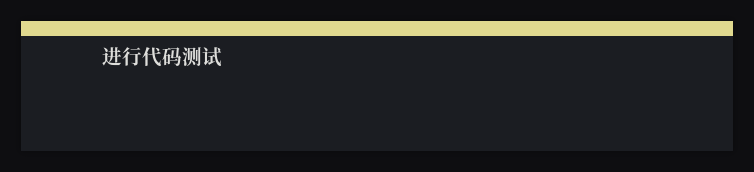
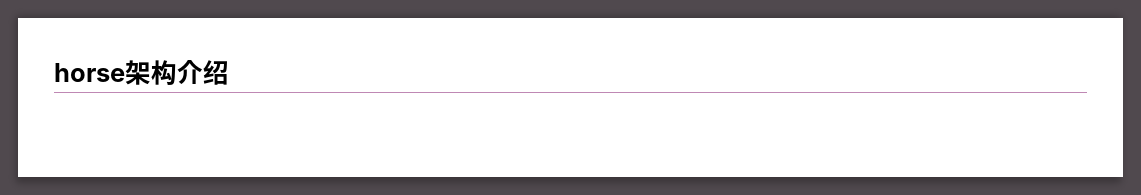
[102,47,222,67] 进行代码测试 -> [54,60,229,85] horse架构介绍

